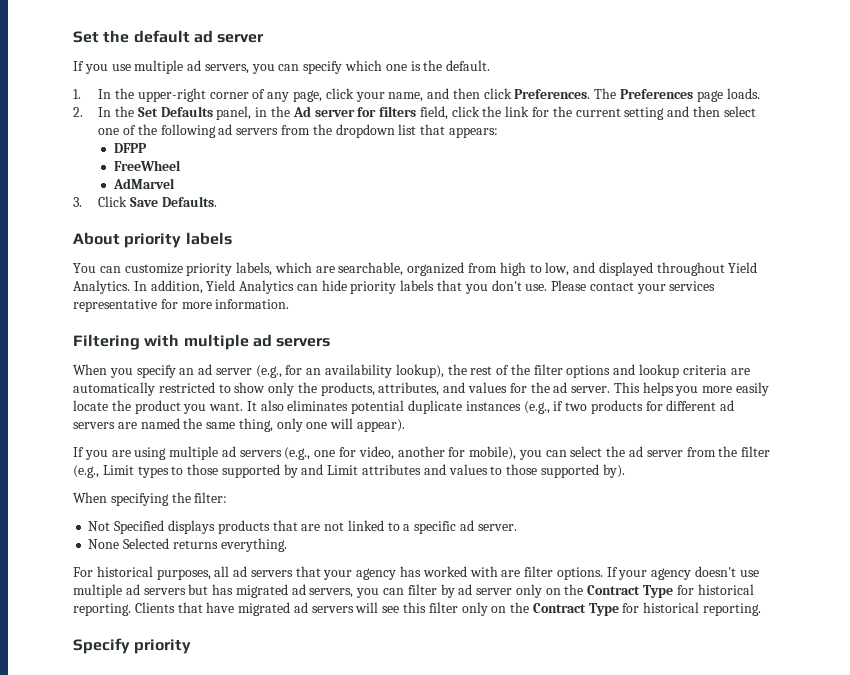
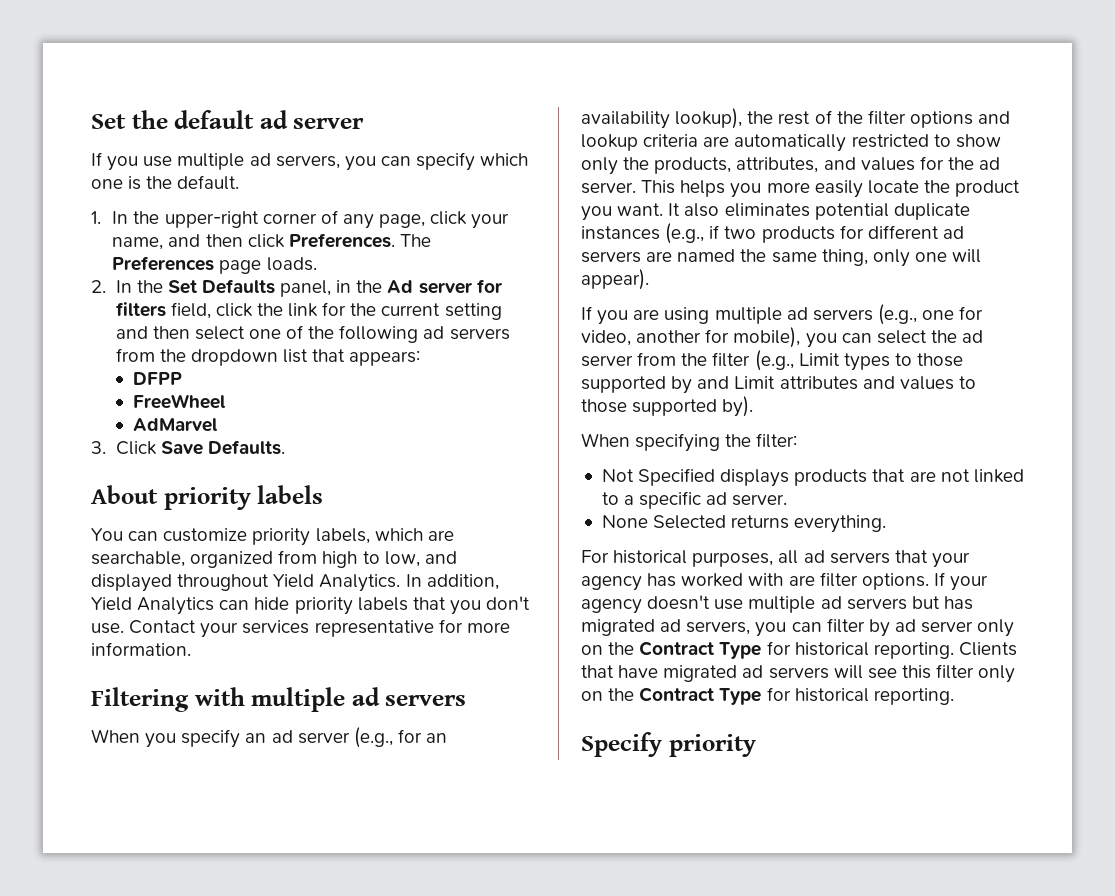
[551,280,634,291] Please contact -> [129,620,197,634] Contact

